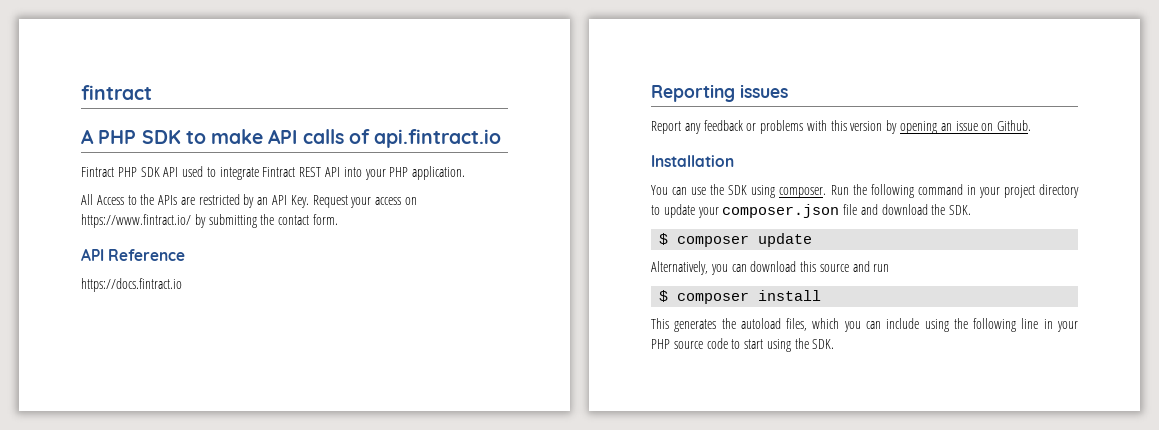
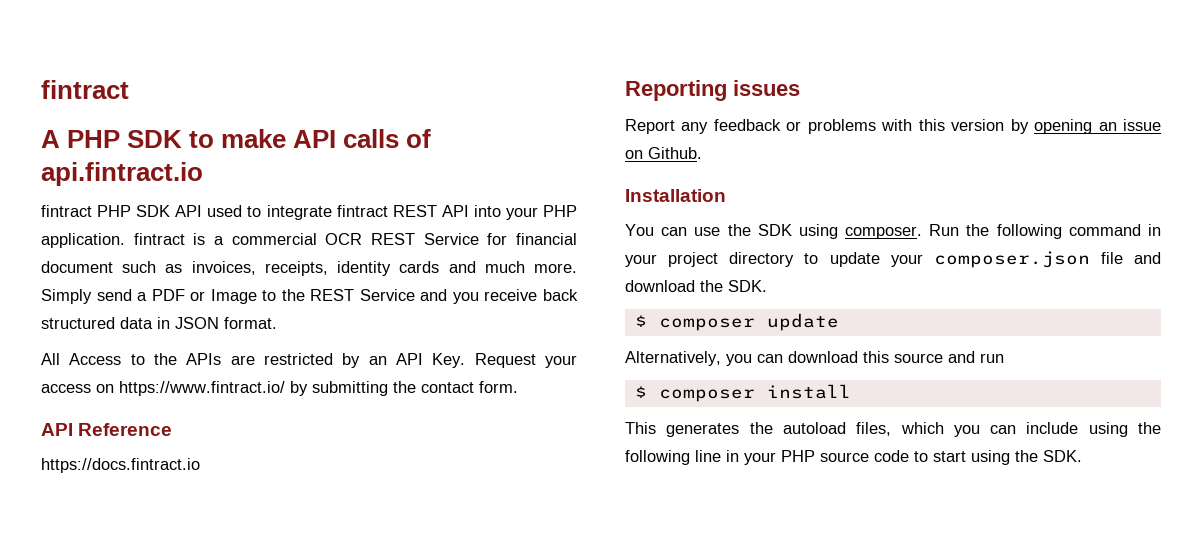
[81,167,114,177] Fintract -> [41,205,92,217] fintract
[262,167,296,177] Fintract -> [336,205,388,217] fintract
(466, 173) none -> [133,233,577,245] [41,261,577,276] [41,289,579,304] [41,317,277,329] fintract is a commercial OCR REST Service for financial document such as invoices, receipts, identity cards and much more. Simply send a PDF or Image to the REST Service and you receive back structured data in JSON format.

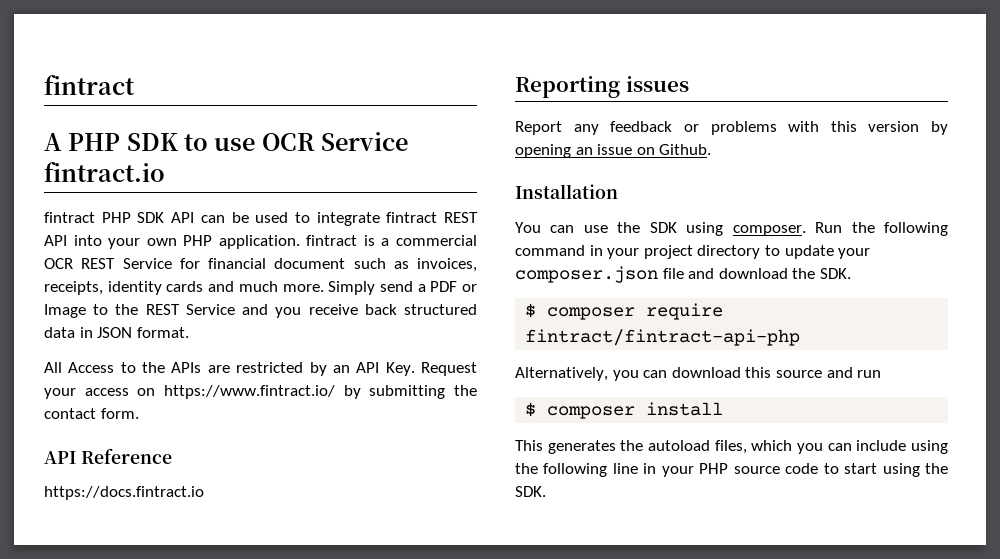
[221,129,432,148] [41,162,203,186] make API calls of api.fintract.io -> [214,132,409,151] [44,162,165,182] use OCR Service fintract.io
(203, 211) none -> [200,212,249,223] can be
(538, 213) none -> [146,238,177,246] own
[766,313,839,331] update -> [646,303,724,320] [525,329,801,346] require fintract/fintract-api-php

